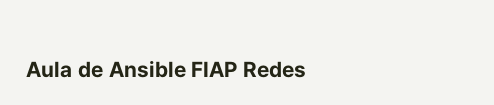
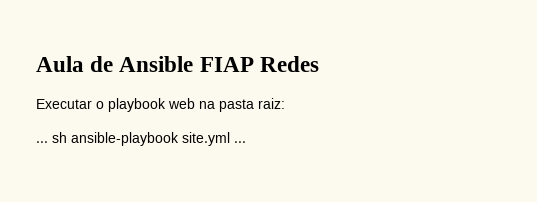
(307, 69) none -> [36,98,285,112] [36,132,246,146] // Executar o playbook web na pasta raiz: // ... sh ansible-playbook site.yml ...

